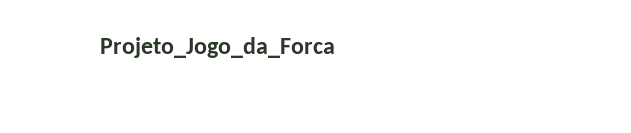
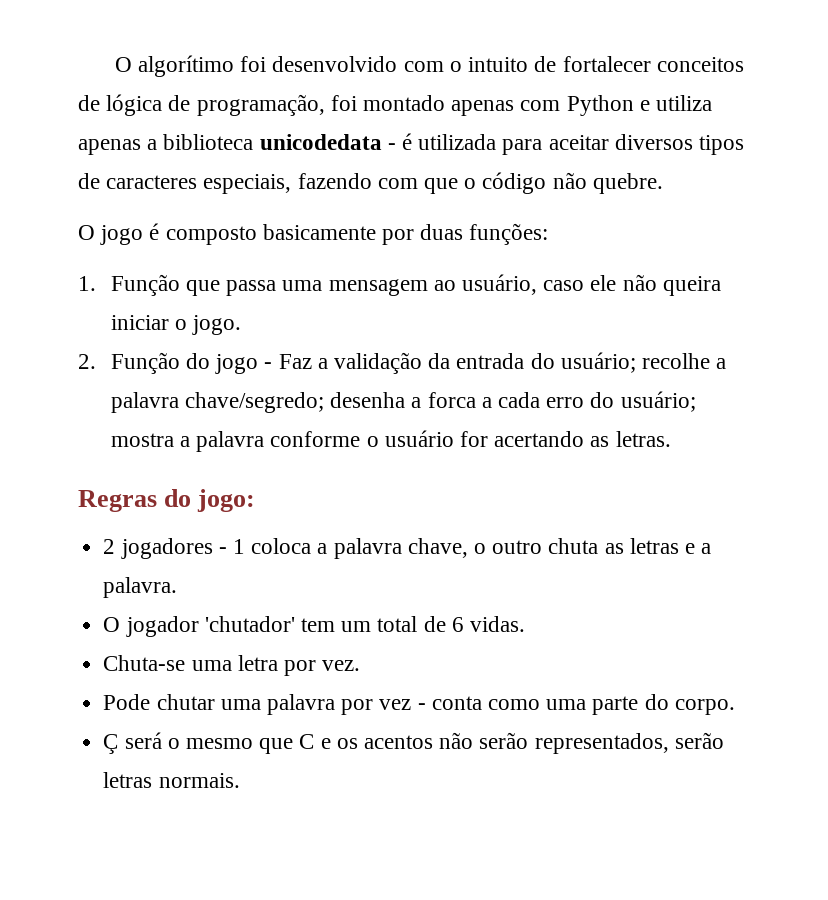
[100,37,335,58] Projeto_Jogo_da_Forca -> [114,55,744,77] [78,94,713,116] [78,133,745,155] [78,172,663,194] [78,223,549,245] [78,274,721,296] [110,315,242,335] [78,352,727,374] [110,391,696,413] [110,430,671,452] [78,489,256,512] [103,538,712,559] [103,577,178,598] [103,616,525,637] [103,655,361,676] [103,694,735,715] [103,732,724,754] [103,772,240,788] O algorítimo foi desenvolvido com o intuito de fortalecer conceitos de lógica de programação, foi montado apenas com Python e utiliza apenas a biblioteca unicodedata - é utilizada para aceitar diversos tipos de caracteres especiais, fazendo com que o código não quebre. // O jogo é composto basicamente por duas funções: // 1. Função que passa uma mensagem ao usuário, caso ele não queira iniciar o jogo. // 2. Função do jogo - Faz a validação da entrada do usuário; recolhe a palavra chave/segredo; desenha a forca a cada erro do usuário; mostra a palavra conforme o usuário for acertando as letras. // Regras do jogo: // 2 jogadores - 1 coloca a palavra chave, o outro chuta as letras e a palavra. // O jogador 'chutador' tem um total de 6 vidas. // Chuta-se uma letra por vez. // Pode chutar uma palavra por vez - conta como uma parte do corpo. // Ç será o mesmo que C e os acentos não serão representados, serão letras normais.

